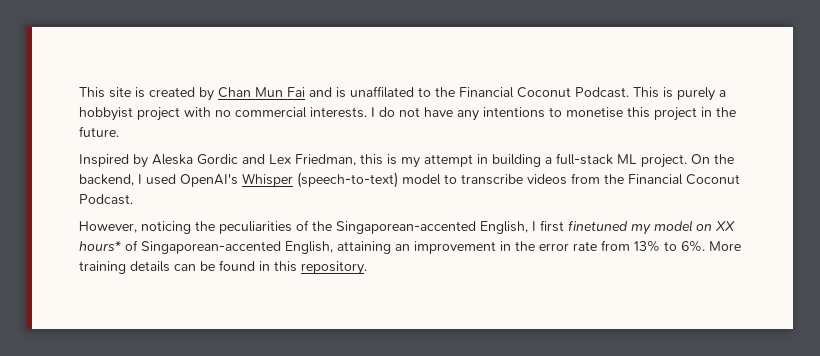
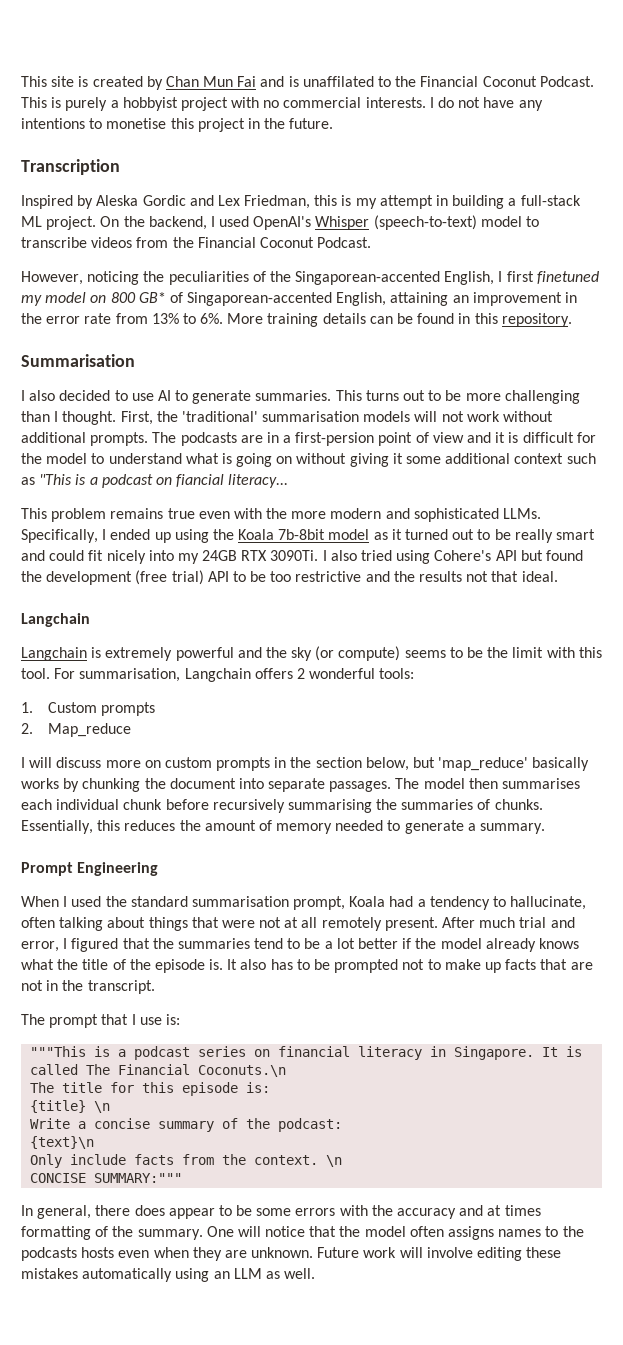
(119, 131) none -> [21,159,120,175] // Transcription
[715,221,735,231] [79,241,121,251] XX hours* -> [110,292,166,303] 800 GB*
(367, 268) none -> [21,354,135,367] [21,390,580,404] [21,411,554,425] [21,432,596,446] [21,453,596,467] [21,474,289,488] [21,508,542,522] [21,529,595,543] [21,550,583,564] [21,570,558,585] [21,613,90,627] [21,646,602,661] [21,668,415,682] [21,702,155,716] [21,723,131,737] [21,757,590,771] [21,778,581,792] [21,799,543,813] [21,820,546,834] [21,862,159,876] [21,896,587,910] [21,917,575,931] [21,938,579,952] [21,959,593,973] [21,980,155,994] [21,1014,180,1028] [30,1046,583,1060] [30,1064,287,1077] [30,1082,271,1096] [30,1100,111,1113] [30,1118,343,1132] [30,1136,95,1149] [30,1154,343,1168] [30,1173,183,1183] [21,1205,541,1219] [21,1226,584,1240] [21,1247,562,1261] [21,1268,316,1282] // Summarisation // I also decided to use AI to generate summaries. This turns out to be more challenging than I thought. First, the 'traditional' summarisation models will not work without additional prompts. The podcasts are in a first-persion point of view and it is difficult for the model to understand what is going on without giving it some additional context such as "This is a podcast on fiancial literacy... // This problem remains true even with the more modern and sophisticated LLMs. Specifically, I ended up using the Koala 7b-8bit model as it turned out to be really smart and could fit nicely into my 24GB RTX 3090Ti. I also tried using Cohere's API but found the development (free trial) API to be too restrictive and the results not that ideal. // Langchain // Langchain is extremely powerful and the sky (or compute) seems to be the limit with this tool. For summarisation, Langchain offers 2 wonderful tools: // 1. Custom prompts // 2. Map_reduce // I will discuss more on custom prompts in the section below, but 'map_reduce' basically works by chunking the document into separate passages. The model then summarises each individual chunk before recursively summarising the summaries of chunks. Essentially, this reduces the amount of memory needed to generate a summary. // Prompt Engineering // When I used the standard summarisation prompt, Koala had a tendency to hallucinate, often talking about things that were not at all remotely present. After much trial and error, I figured that the summaries tend to be a lot better if the model already knows what the title of the episode is. It also has to be prompted not to make up facts that are not in the transcript. // The prompt that I use is: // """This is a podcast series on financial literacy in Singapore. It is called The Financial Coconuts.\n // The title for this episode is: // {title} \n // Write a concise summary of the podcast: // {text}\n // Only include facts from the context. \n // CONCISE SUMMARY:""" // In general, there does appear to be some errors with the accuracy and at times formatting of the summary. One will notice that the model often assigns names to the podcasts hosts even when they are unknown. Future work will involve editing these mistakes automatically using an LLM as well.

